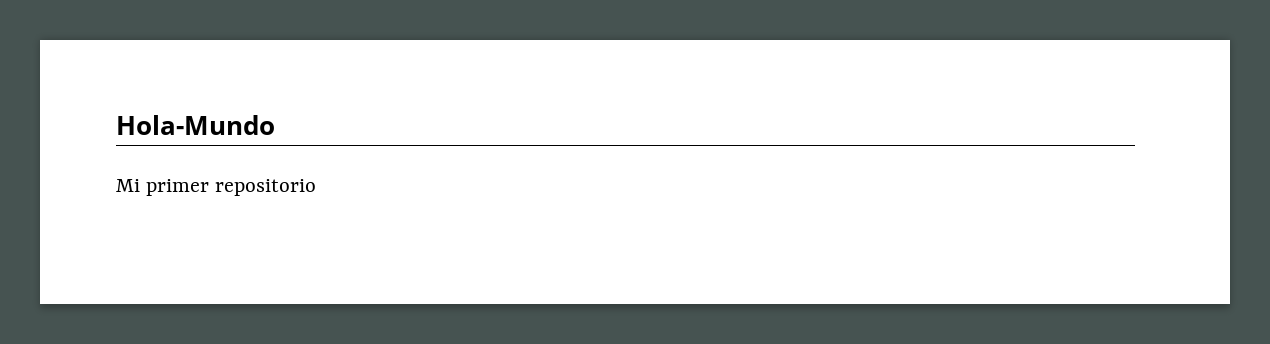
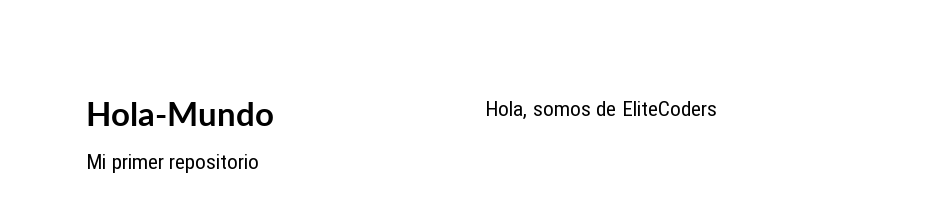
(317, 187) none -> [485,101,718,120] // Hola, somos de EliteCoders

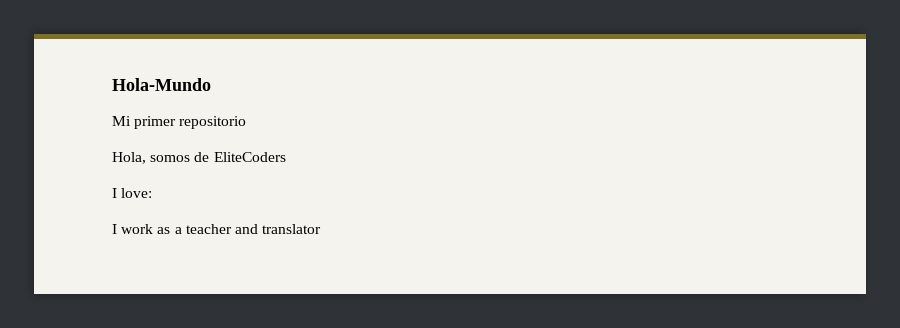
(718, 108) none -> [112,188,153,198] [112,224,322,234] // I love: // I work as a teacher and translator

